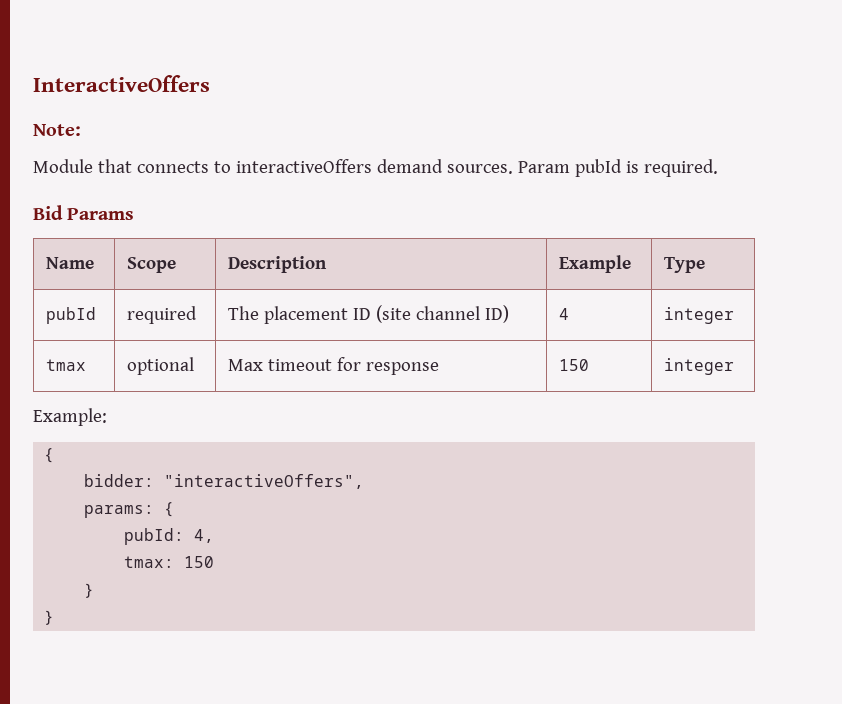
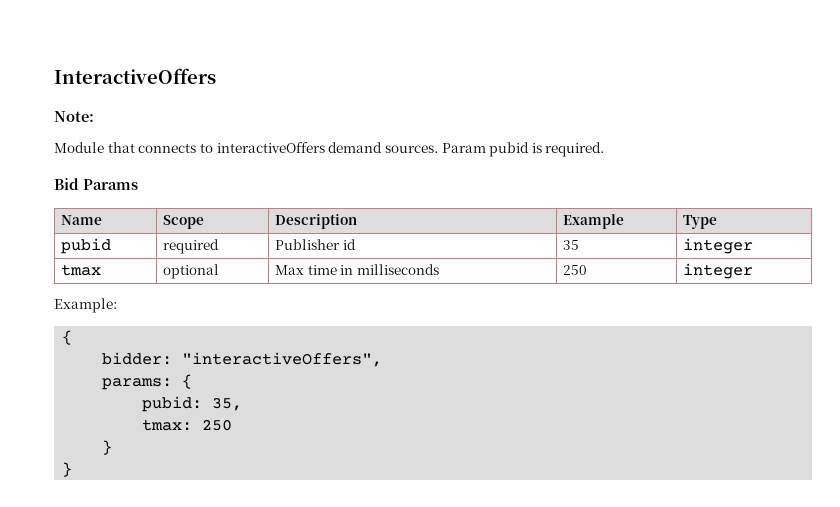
[574,159,622,177] pubId -> [489,142,530,157] pubid
[46,307,97,324] pubId -> [60,238,111,254] pubid
[228,305,510,324] [559,308,570,320] The placement ID (site channel ID) | 4 -> [274,239,356,250] [562,240,579,250] Publisher id | 35
[268,357,440,375] [559,359,590,371] timeout for response | 150 -> [307,264,439,275] [562,265,587,275] time in milliseconds | 250
[124,528,215,545] pubId: 4, -> [142,396,243,412] pubid: 35,
[184,556,215,568] 150 -> [202,419,233,431] 250

